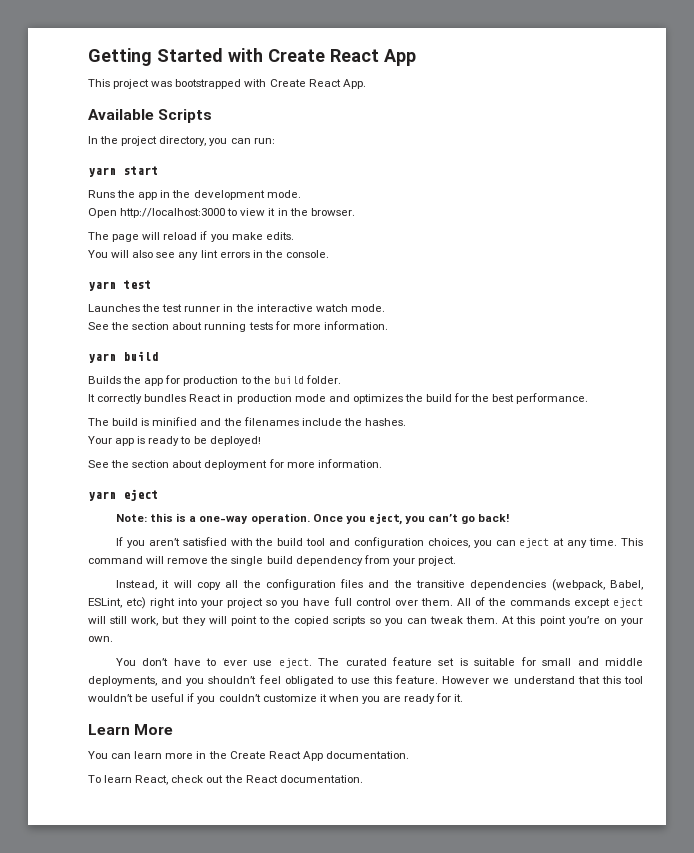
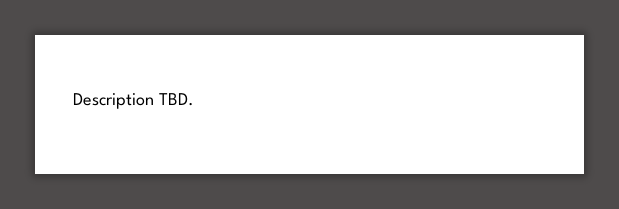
[88,48,416,66] [88,79,366,89] [88,109,213,123] [88,136,275,146] [88,166,158,177] [88,190,301,200] [88,208,355,218] [88,231,294,242] [88,250,329,260] [88,280,151,291] [88,304,385,312] [88,321,388,332] [88,351,158,363] [88,375,341,386] [88,393,589,404] [88,417,406,426] [88,436,261,446] [88,459,382,470] [88,489,158,501] [116,513,511,525] [116,537,643,548] [88,555,456,566] [116,579,643,591] [88,597,643,609] [88,616,644,626] [88,636,113,642] [116,657,644,668] [88,675,643,686] [88,693,464,704] [88,724,174,735] [88,751,409,761] [88,775,363,785] Getting Started with Create React App // This project was bootstrapped with Create React App. // Available Scripts // In the project directory, you can run: // yarn start // Runs the app in the development mode. // Open http://localhost:3000 to view it in the browser. // The page will reload if you make edits. // You will also see any lint errors in the console. // yarn test // Launches the test runner in the interactive watch mode. // See the section about running tests for more information. // yarn build // Builds the app for production to the build folder. // It correctly bundles React in production mode and optimizes the build for the best performance. // The build is minified and the filenames include the hashes. // Your app is ready to be deployed! // See the section about deployment for more information. // yarn eject // Note: this is a one-way operation. Once you eject, you can’t go back! // If you aren’t satisfied with the build tool and configuration choices, you can eject at any time. This command will remove the single build dependency from your project. // Instead, it will copy all the configuration files and the transitive dependencies (webpack, Babel, ESLint, etc) right into your project so you have full control over them. All of the commands except eject will still work, but they will point to the copied scripts so you can tweak them. At this point you’re on your own. // You don’t have to ever use eject. The curated feature set is suitable for small and middle deployments, and you shouldn’t feel obligated to use this feature. However we understand that this tool wouldn’t be useful if you couldn’t customize it when you are ready for it. // Learn More // You can learn more in the Create React App documentation. // To learn React, check out the React documentation. -> [73,93,194,109] Description TBD.

